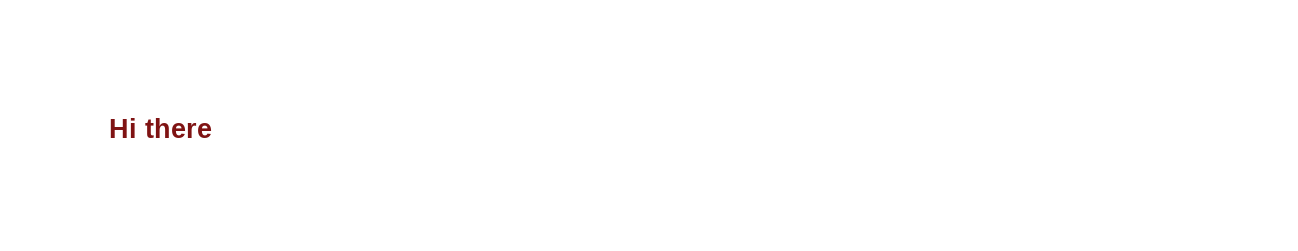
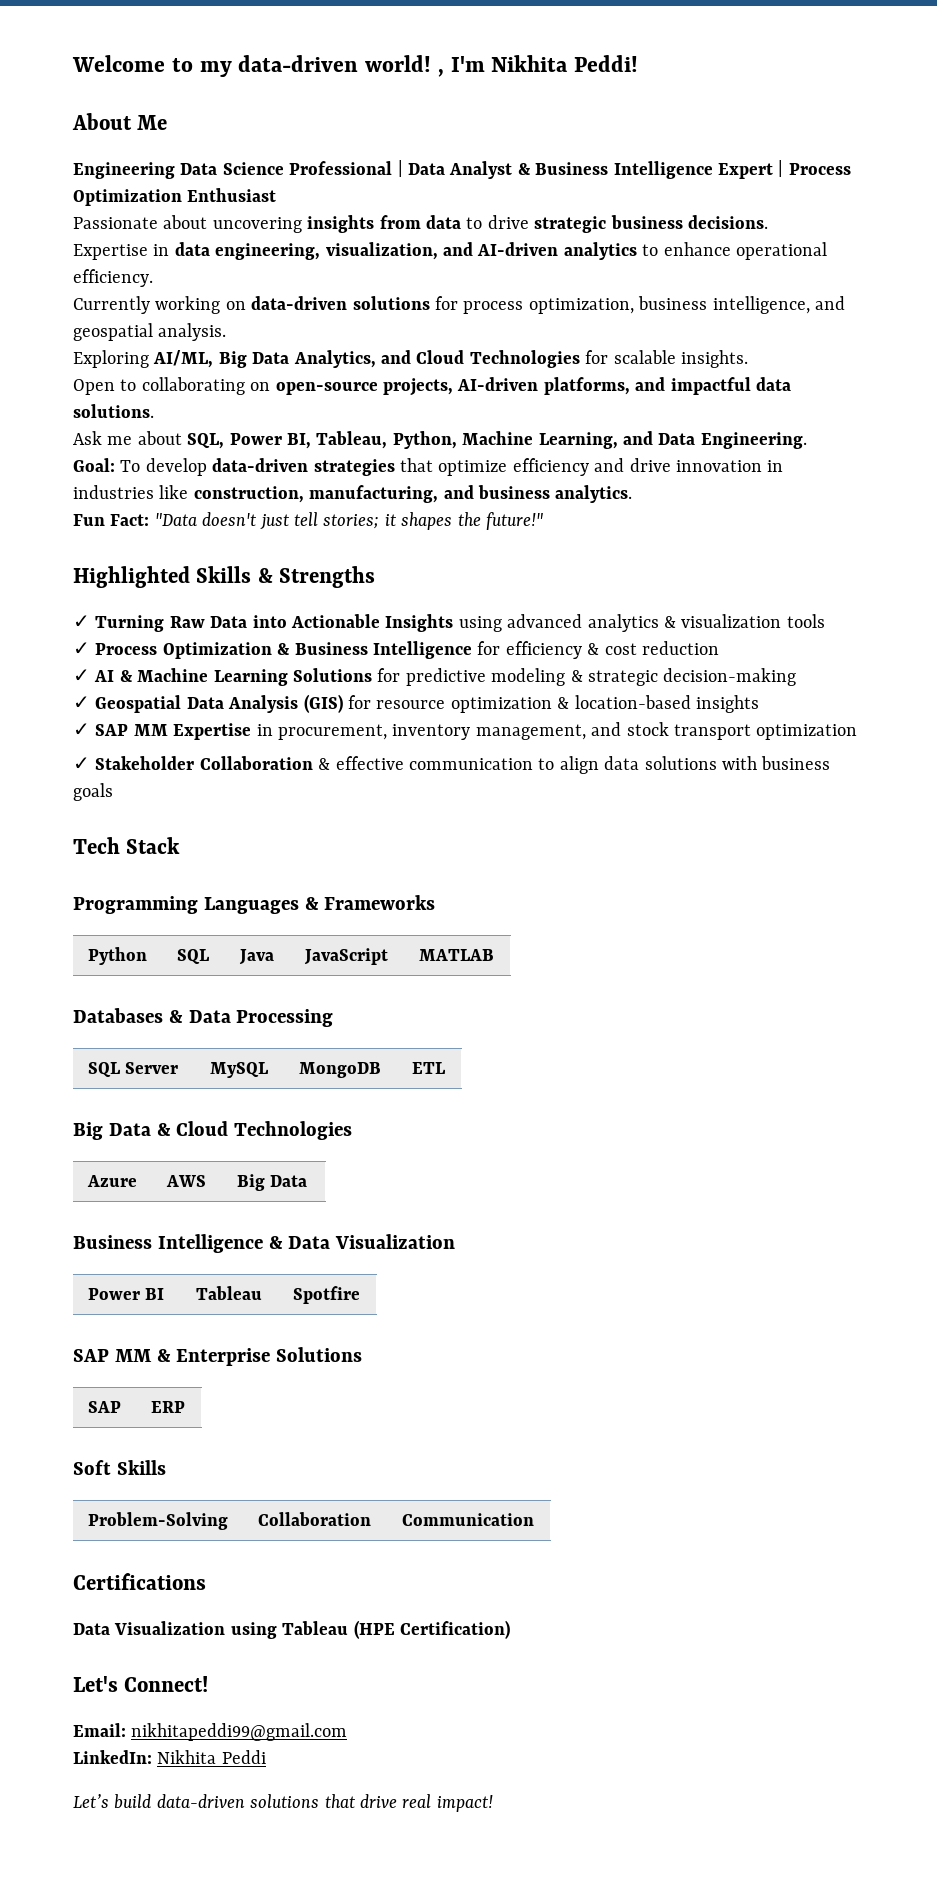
[109,118,212,138] Hi there -> [72,55,638,77] [72,113,168,130] [73,160,851,179] [73,188,277,206] [73,215,768,233] [73,242,827,260] [73,269,153,287] [73,296,845,314] [73,323,227,341] [73,350,748,368] [73,377,791,396] [73,404,154,418] [73,431,807,449] [73,458,784,476] [73,485,633,503] [73,512,543,530] [73,566,376,588] [73,614,825,632] [73,641,719,659] [73,668,797,686] [73,694,759,713] [73,722,858,740] [73,756,831,774] [73,783,113,801] [73,837,181,854] [73,895,436,914] [87,947,147,965] [176,949,209,964] [238,949,274,965] [303,948,388,965] [418,949,494,961] [73,1008,334,1027] [87,1062,179,1077] [209,1062,268,1078] [298,1062,381,1078] [411,1062,445,1074] [73,1121,353,1140] [86,1175,137,1187] [165,1175,206,1187] [236,1174,308,1191] [73,1234,456,1253] [87,1288,165,1300] [195,1286,262,1300] [292,1286,360,1304] [73,1347,363,1366] [87,1401,121,1413] [150,1401,185,1413] [73,1460,166,1475] [87,1512,228,1530] [257,1512,371,1526] [401,1513,534,1526] [73,1573,206,1590] [73,1620,510,1639] [73,1676,209,1692] [73,1723,348,1741] [73,1750,266,1764] [73,1794,493,1812] Welcome to my data-driven world! , I'm Nikhita Peddi! // About Me // Engineering Data Science Professional | Data Analyst & Business Intelligence Expert | Process Optimization Enthusiast // Passionate about uncovering insights from data to drive strategic business decisions. // Expertise in data engineering, visualization, and AI-driven analytics to enhance operational efficiency. // Currently working on data-driven solutions for process optimization, business intelligence, and geospatial analysis. // Exploring AI/ML, Big Data Analytics, and Cloud Technologies for scalable insights. // Open to collaborating on open-source projects, AI-driven platforms, and impactful data solutions. // Ask me about SQL, Power BI, Tableau, Python, Machine Learning, and Data Engineering. // Goal: To develop data-driven strategies that optimize efficiency and drive innovation in industries like construction, manufacturing, and business analytics. // Fun Fact: "Data doesn't just tell stories; it shapes the future!" // Highlighted Skills & Strengths // ✓ Turning Raw Data into Actionable Insights using advanced analytics & visualization tools // ✓ Process Optimization & Business Intelligence for efficiency & cost reduction // ✓ AI & Machine Learning Solutions for predictive modeling & strategic decision-making // ✓ Geospatial Data Analysis (GIS) for resource optimization & location-based insights // ✓ SAP MM Expertise in procurement, inventory management, and stock transport optimization // ✓ Stakeholder Collaboration & effective communication to align data solutions with business goals // Tech Stack // Programming Languages & Frameworks // Python | SQL | Java | JavaScript | MATLAB // Databases & Data Processing // SQL Server | MySQL | MongoDB | ETL // Big Data & Cloud Technologies // Azure | AWS | Big Data // Business Intelligence & Data Visualization // Power BI | Tableau | Spotfire // SAP MM & Enterprise Solutions // SAP | ERP // Soft Skills // Problem-Solving | Collaboration | Communication // Certifications // Data Visualization using Tableau (HPE Certification) // Let's Connect! // Email: nikhitapeddi99@gmail.com // LinkedIn: Nikhita Peddi // Let’s build data-driven solutions that drive real impact!

